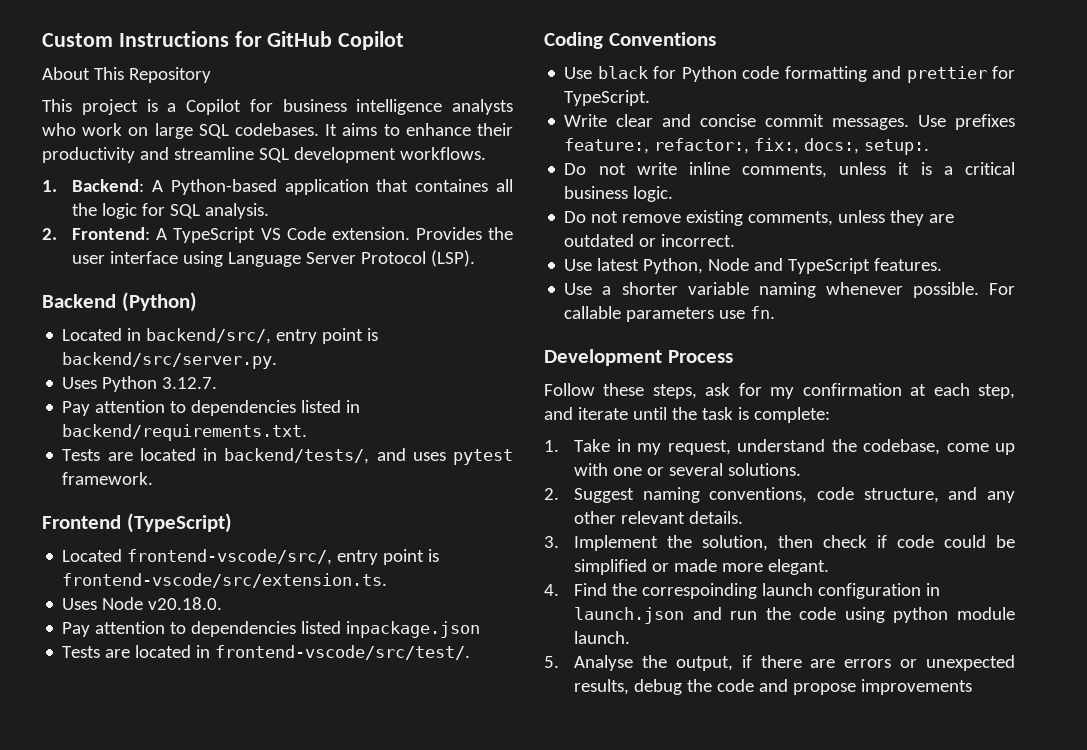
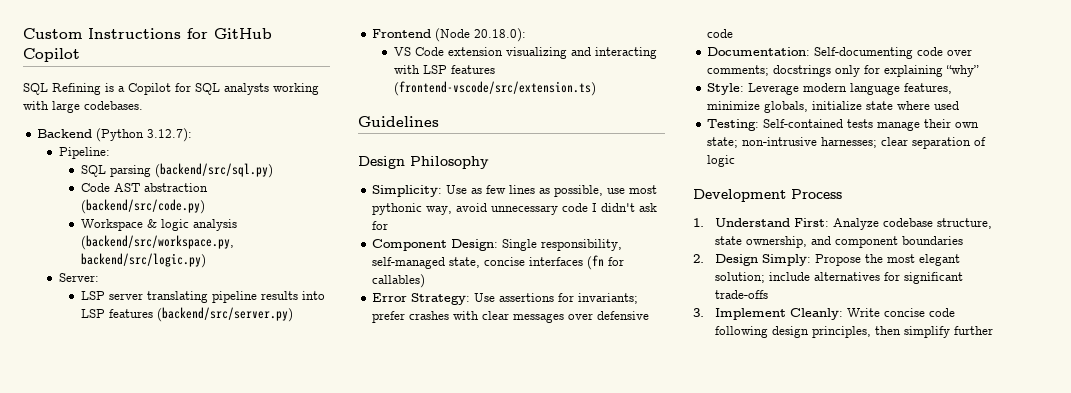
[42,67,211,83] [42,99,513,115] [42,123,513,139] [42,147,486,163] [42,179,513,195] [72,203,270,219] [42,227,513,243] [72,250,476,267] [42,292,197,312] [62,328,379,344] [62,352,278,369] [62,376,218,392] [62,400,361,416] [62,424,308,441] [62,448,513,465] [62,472,154,485] [42,513,232,533] [62,549,440,565] [62,573,388,588] [62,597,223,610] [62,621,481,638] [62,645,471,660] [544,32,716,49] [564,66,1015,83] [564,90,651,106] [564,114,1015,130] [564,138,930,155] [564,162,1015,178] [564,186,674,202] [564,210,955,226] [564,234,736,247] [564,258,943,274] [564,282,1015,298] [564,306,776,322] [544,349,733,366] [544,383,1015,399] [544,407,830,423] [544,439,1015,455] [574,463,802,476] [544,487,1015,503] [574,511,744,524] [544,535,1016,551] [574,559,830,575] [544,583,941,599] [574,607,1015,624] [574,631,631,644] [544,655,1016,671] [574,679,973,695] About This Repository // This project is a Copilot for business intelligence analysts who work on large SQL codebases. It aims to enhance their productivity and streamline SQL development workflows. // 1. Backend: A Python-based application that containes all the logic for SQL analysis. // 2. Frontend: A TypeScript VS Code extension. Provides the user interface using Language Server Protocol (LSP). // Backend (Python) // Located in backend/src/, entry point is backend/src/server.py. // Uses Python 3.12.7. // Pay attention to dependencies listed in backend/requirements.txt. // Tests are located in backend/tests/, and uses pytest framework. // Frontend (TypeScript) // Located frontend-vscode/src/, entry point is frontend-vscode/src/extension.ts. // Uses Node v20.18.0. // Pay attention to dependencies listed inpackage.json // Tests are located in frontend-vscode/src/test/. // Coding Conventions // Use black for Python code formatting and prettier for TypeScript. // Write clear and concise commit messages. Use prefixes feature:, refactor:, fix:, docs:, setup:. // Do not write inline comments, unless it is a critical business logic. // Do not remove existing comments, unless they are outdated or incorrect. // Use latest Python, Node and TypeScript features. // Use a shorter variable naming whenever possible. For callable parameters use fn. // Development Process // Follow these steps, ask for my confirmation at each step, and iterate until the task is complete: // 1. Take in my request, understand the codebase, come up with one or several solutions. // 2. Suggest naming conventions, code structure, and any other relevant details. // 3. Implement the solution, then check if code could be simplified or made more elegant. // 4. Find the correspoinding launch configuration in launch.json and run the code using python module launch. // 5. Analyse the output, if there are errors or unexpected results, debug the code and propose improvements -> [23,83,319,95] [23,101,143,113] [37,128,193,142] [58,147,110,159] [80,163,273,178] [80,183,208,192] [80,199,205,214] [80,219,237,231] [80,235,234,250] [80,253,206,268] [58,273,99,282] [80,291,325,303] [80,307,293,322] [372,28,527,42] [393,47,657,59] [393,65,495,74] [393,81,596,96] [358,116,439,127] [358,156,489,169] [372,185,658,197] [372,203,658,215] [372,221,389,230] [372,239,623,251] [372,255,625,270] [372,274,426,288] [372,293,639,305] [372,311,650,323] [707,29,734,38] [707,47,973,59] [707,65,980,77] [707,83,953,95] [707,101,960,113] [707,119,980,131] [707,137,987,149] [707,155,736,167] [693,189,842,202] [693,218,992,230] [714,236,963,248] [693,254,960,266] [714,272,963,284] [714,290,768,299] [693,308,955,320] [714,326,993,338] SQL Refining is a Copilot for SQL analysts working with large codebases. // Backend (Python 3.12.7): // Pipeline: // SQL parsing (backend/src/sql.py) // Code AST abstraction (backend/src/code.py) // Workspace & logic analysis (backend/src/workspace.py, backend/src/logic.py) // Server: // LSP server translating pipeline results into LSP features (backend/src/server.py) // Frontend (Node 20.18.0): // VS Code extension visualizing and interacting with LSP features (frontend-vscode/src/extension.ts) // Guidelines // Design Philosophy // Simplicity: Use as few lines as possible, use most pythonic way, avoid unnecessary code I didn't ask for // Component Design: Single responsibility, self-managed state, concise interfaces (fn for callables) // Error Strategy: Use assertions for invariants; prefer crashes with clear messages over defensive code // Documentation: Self-documenting code over comments; docstrings only for explaining “why” // Style: Leverage modern language features, minimize globals, initialize state where used // Testing: Self-contained tests manage their own state; non-intrusive harnesses; clear separation of logic // Development Process // 1. Understand First: Analyze codebase structure, state ownership, and component boundaries // 2. Design Simply: Propose the most elegant solution; include alternatives for significant trade-offs // 3. Implement Cleanly: Write concise code following design principles, then simplify further

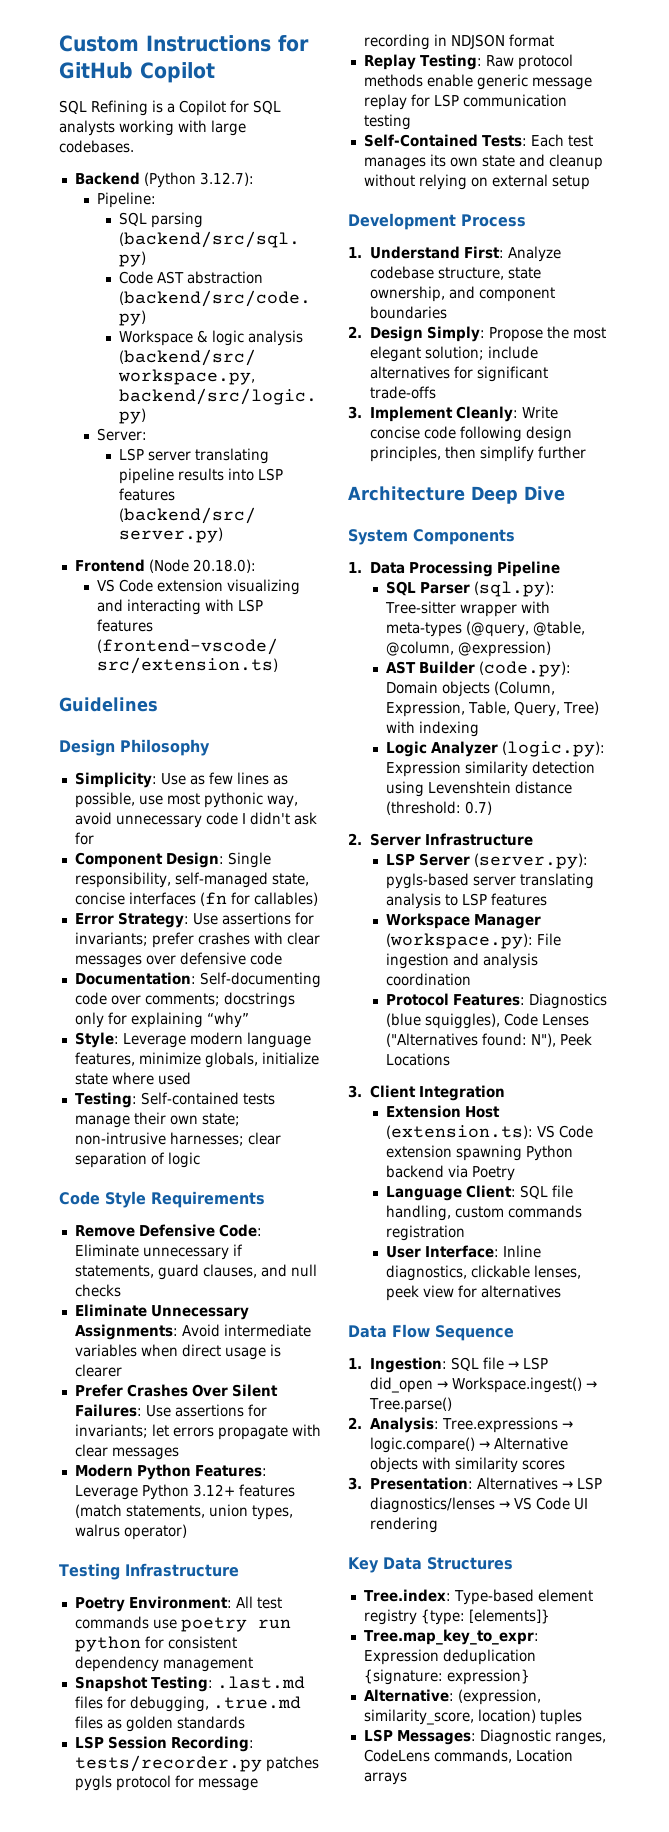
(736, 161) none -> [59,1191,265,1208] [74,1224,262,1237] [74,1244,243,1260] [74,1264,317,1280] [74,1284,121,1297] [74,1304,249,1320] [74,1324,311,1340] [74,1344,281,1360] [74,1364,122,1377] [74,1384,278,1397] [74,1404,267,1417] [74,1424,321,1440] [74,1444,179,1460] [74,1464,267,1480] [74,1484,295,1500] [74,1504,293,1520] [74,1524,187,1540] [59,1563,239,1580] [74,1596,282,1612] [74,1616,291,1632] [74,1636,237,1652] [74,1656,253,1672] [74,1676,305,1692] [74,1696,301,1712] [74,1716,245,1732] [74,1736,254,1752] [74,1755,319,1772] [74,1775,258,1791] [363,34,554,50] [363,54,573,70] [363,74,592,90] [363,94,567,110] [363,114,411,130] [363,134,593,147] [363,154,603,170] [363,174,590,190] // Code Style Requirements // Remove Defensive Code: Eliminate unnecessary if statements, guard clauses, and null checks // Eliminate Unnecessary Assignments: Avoid intermediate variables when direct usage is clearer // Prefer Crashes Over Silent Failures: Use assertions for invariants; let errors propagate with clear messages // Modern Python Features: Leverage Python 3.12+ features (match statements, union types, walrus operator) // Testing Infrastructure // Poetry Environment: All test commands use poetry run python for consistent dependency management // Snapshot Testing: .last.md files for debugging, .true.md files as golden standards // LSP Session Recording: tests/recorder.py patches pygls protocol for message recording in NDJSON format // Replay Testing: Raw protocol methods enable generic message replay for LSP communication testing // Self-Contained Tests: Each test manages its own state and cleanup without relying on external setup
(993, 330) none -> [348,486,565,504] [348,529,515,545] [348,561,561,577] [386,581,556,597] [385,601,551,617] [386,621,586,637] [386,641,552,657] [386,661,572,677] [386,681,556,697] [386,701,600,717] [386,721,480,737] [386,741,606,757] [386,761,596,777] [386,781,573,797] [386,801,493,815] [348,833,534,846] [386,853,589,869] [386,873,595,889] [386,893,548,909] [386,913,542,929] [386,933,562,949] [386,953,539,969] [386,973,472,986] [386,993,608,1009] [386,1013,590,1029] [386,1033,593,1047] [386,1053,451,1066] [348,1085,506,1101] [386,1105,501,1118] [386,1125,594,1139] [386,1145,574,1161] [386,1165,516,1181] [386,1185,574,1201] [386,1205,583,1221] [386,1225,466,1241] [386,1245,542,1258] [386,1265,582,1281] [386,1285,562,1301] [348,1324,514,1341] [348,1357,549,1373] [370,1377,598,1393] [369,1397,453,1413] [348,1417,574,1433] [370,1437,569,1453] [370,1457,566,1473] [348,1477,603,1490] [370,1497,589,1513] [370,1517,439,1533] [348,1557,513,1573] [363,1589,593,1605] [363,1609,550,1625] [363,1629,539,1645] [363,1649,536,1665] [363,1669,530,1685] [363,1689,541,1705] [363,1709,582,1725] [363,1729,606,1745] [363,1749,573,1763] [363,1772,407,1785] // Architecture Deep Dive // System Components // 1. Data Processing Pipeline // SQL Parser (sql.py): Tree-sitter wrapper with meta-types (@query, @table, @column, @expression) // AST Builder (code.py): Domain objects (Column, Expression, Table, Query, Tree) with indexing // Logic Analyzer (logic.py): Expression similarity detection using Levenshtein distance (threshold: 0.7) // 2. Server Infrastructure // LSP Server (server.py): pygls-based server translating analysis to LSP features // Workspace Manager (workspace.py): File ingestion and analysis coordination // Protocol Features: Diagnostics (blue squiggles), Code Lenses ("Alternatives found: N"), Peek Locations // 3. Client Integration // Extension Host (extension.ts): VS Code extension spawning Python backend via Poetry // Language Client: SQL file handling, custom commands registration // User Interface: Inline diagnostics, clickable lenses, peek view for alternatives // Data Flow Sequence // 1. Ingestion: SQL file → LSP did_open → Workspace.ingest() → Tree.parse() // 2. Analysis: Tree.expressions → logic.compare() → Alternative objects with similarity scores // 3. Presentation: Alternatives → LSP diagnostics/lenses → VS Code UI rendering // Key Data Structures // Tree.index: Type-based element registry {type: [elements]} // Tree.map_key_to_expr: Expression deduplication {signature: expression} // Alternative: (expression, similarity_score, location) tuples // LSP Messages: Diagnostic ranges, CodeLens commands, Location arrays

